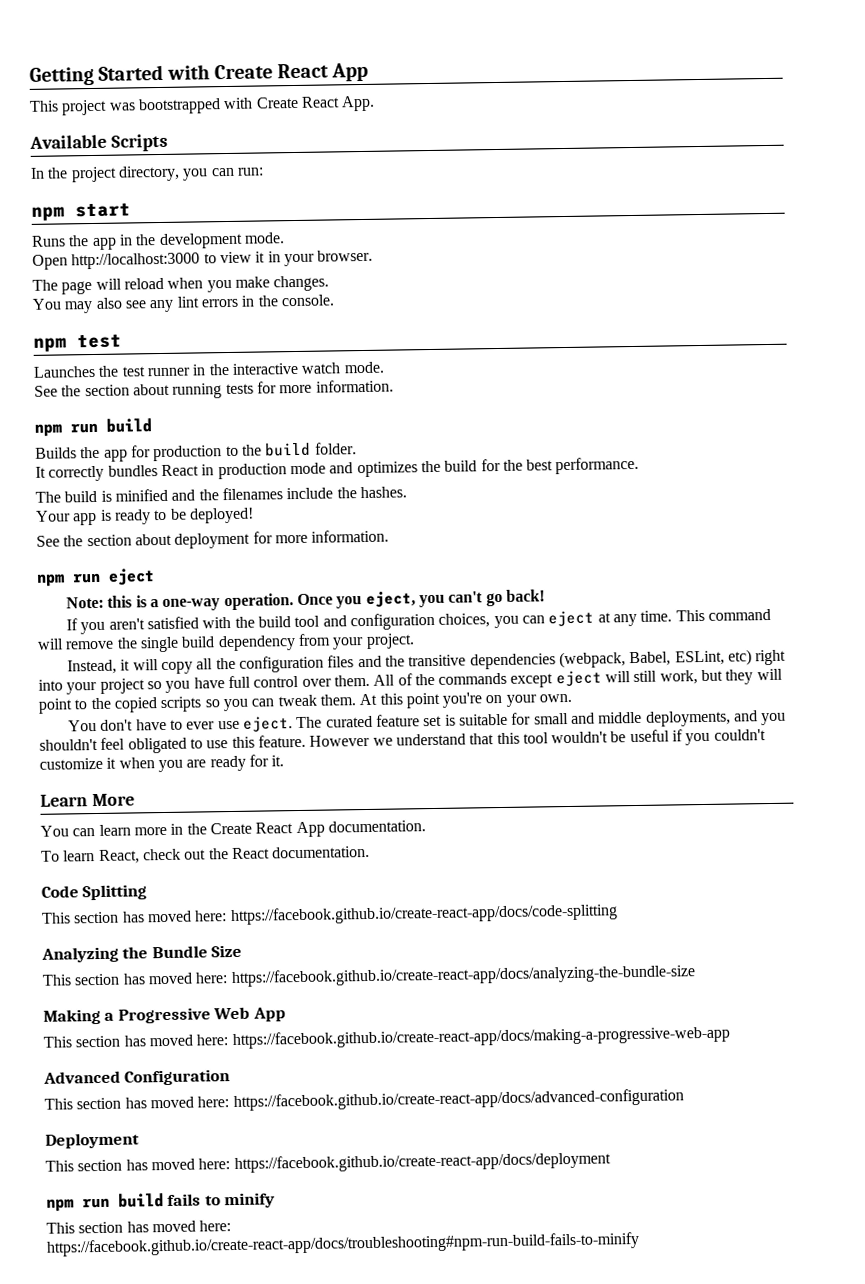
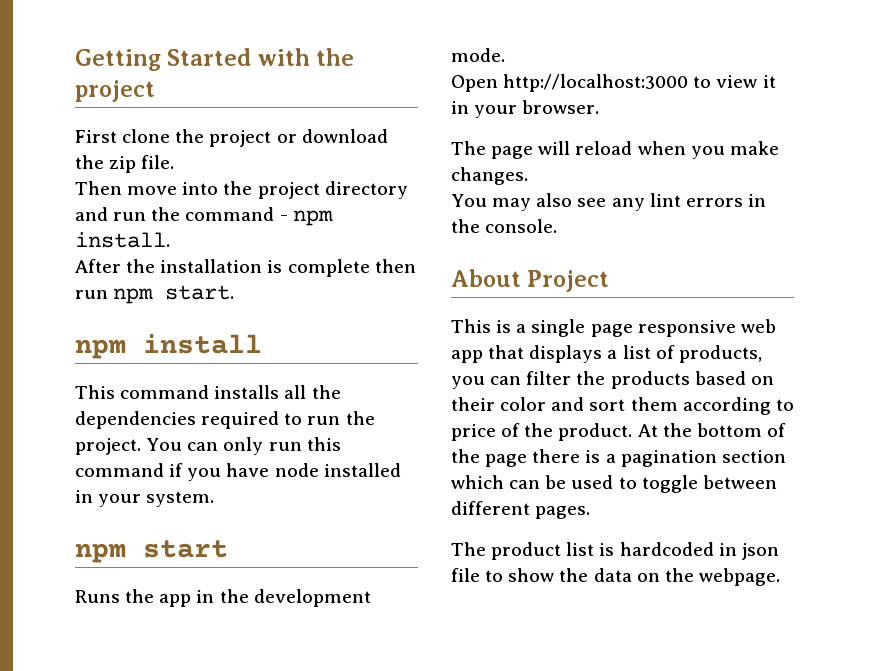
[213,62,369,82] [29,95,376,116] [29,133,168,152] [30,165,264,183] Create React App // This project was bootstrapped with Create React App. // Available Scripts // In the project directory, you can run: -> [316,48,355,66] [75,80,155,102] [75,129,388,147] [75,155,175,173] [75,181,408,199] [75,207,333,226] [75,232,170,248] [75,259,416,277] [75,285,235,304] [75,334,262,359] [75,385,341,399] [75,411,375,429] [75,437,341,455] [75,463,401,481] [75,490,215,507] the project // First clone the project or download the zip file. // Then move into the project directory and run the command - npm install. // After the installation is complete then run npm start. // npm install // This command installs all the dependencies required to run the project. You can only run this command if you have node installed in your system.
[33,333,122,352] [33,361,384,378] [34,379,394,399] [34,418,152,437] [35,442,357,462] [35,456,640,482] [35,486,407,503] [36,507,254,526] [36,529,390,549] [36,568,155,587] [66,589,545,612] [66,608,771,635] [37,633,415,653] [67,649,787,675] [38,668,783,695] [38,692,573,714] [68,710,787,732] [39,729,766,754] [39,754,285,773] [40,793,135,807] [40,820,426,838] [41,845,371,864] [41,884,148,901] [41,903,618,926] [41,944,243,963] [42,964,696,988] [43,1006,286,1025] [43,1025,730,1050] [43,1069,231,1086] [44,1088,684,1112] [45,1132,140,1149] [45,1151,611,1174] [46,1192,276,1212] [46,1220,232,1234] [46,1232,640,1257] npm test // Launches the test runner in the interactive watch mode. // See the section about running tests for more information. // npm run build // Builds the app for production to the build folder. // It correctly bundles React in production mode and optimizes the build for the best performance. // The build is minified and the filenames include the hashes. // Your app is ready to be deployed! // See the section about deployment for more information. // npm run eject // Note: this is a one-way operation. Once you eject, you can't go back! // If you aren't satisfied with the build tool and configuration choices, you can eject at any time. This command will remove the single build dependency from your project. // Instead, it will copy all the configuration files and the transitive dependencies (webpack, Babel, ESLint, etc) right into your project so you have full control over them. All of the commands except eject will still work, but they will point to the copied scripts so you can tweak them. At this point you're on your own. // You don't have to ever use eject. The curated feature set is suitable for small and middle deployments, and you shouldn't feel obligated to use this feature. However we understand that this tool wouldn't be useful if you couldn't customize it when you are ready for it. // Learn More // You can learn more in the Create React App documentation. // To learn React, check out the React documentation. // Code Splitting // This section has moved here: https://facebook.github.io/create-react-app/docs/code-splitting // Analyzing the Bundle Size // This section has moved here: https://facebook.github.io/create-react-app/docs/analyzing-the-bundle-size // Making a Progressive Web App // This section has moved here: https://facebook.github.io/create-react-app/docs/making-a-progressive-web-app // Advanced Configuration // This section has moved here: https://facebook.github.io/create-react-app/docs/advanced-configuration // Deployment // This section has moved here: https://facebook.github.io/create-react-app/docs/deployment // npm run build fails to minify // This section has moved here: https://facebook.github.io/create-react-app/docs/troubleshooting#npm-run-build-fails-to-minify -> [451,269,610,292] [451,319,776,337] [451,345,762,363] [451,371,774,389] [451,397,794,415] [451,423,786,441] [451,449,786,467] [451,475,777,493] [451,501,591,519] [451,542,779,560] [451,568,780,586] About Project // This is a single page responsive web app that displays a list of products, you can filter the products based on their color and sort them according to price of the product. At the bottom of the page there is a pagination section which can be used to toggle between different pages. // The product list is hardcoded in json file to show the data on the webpage.

